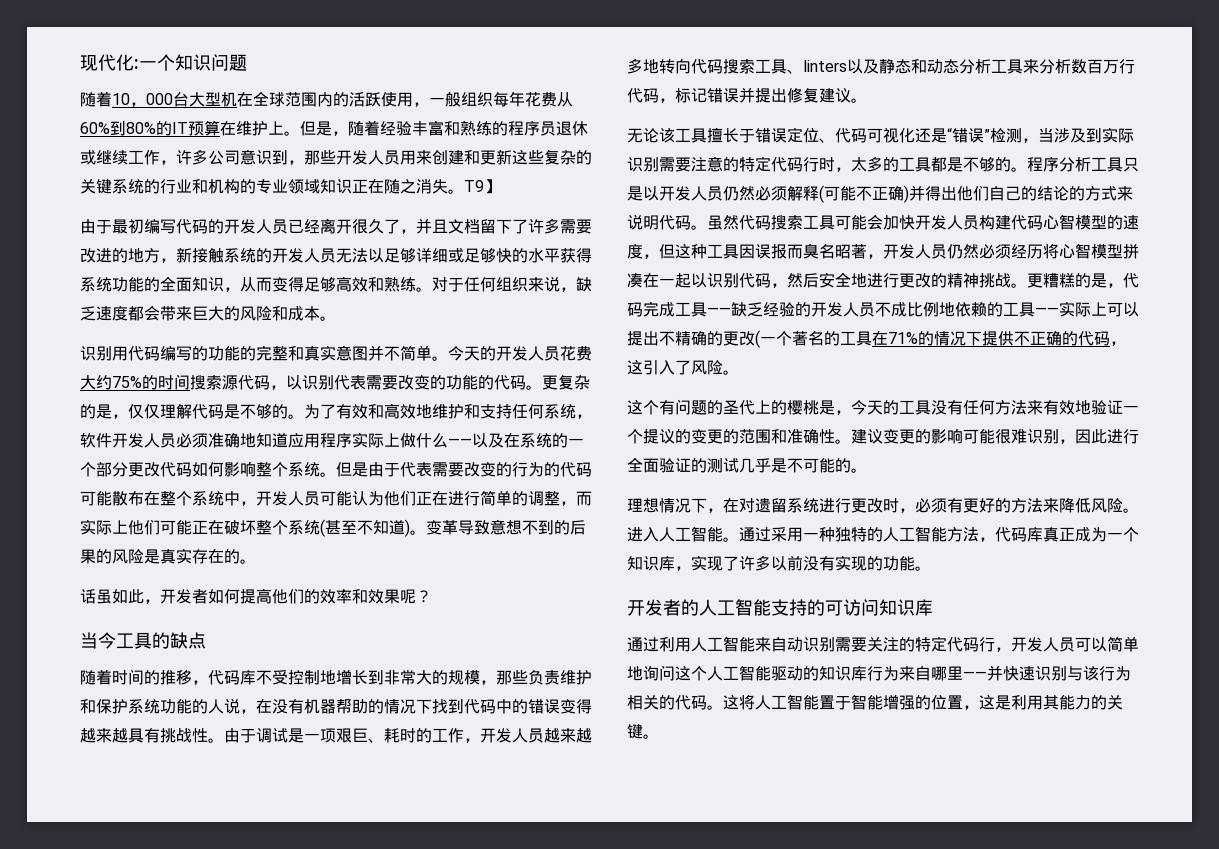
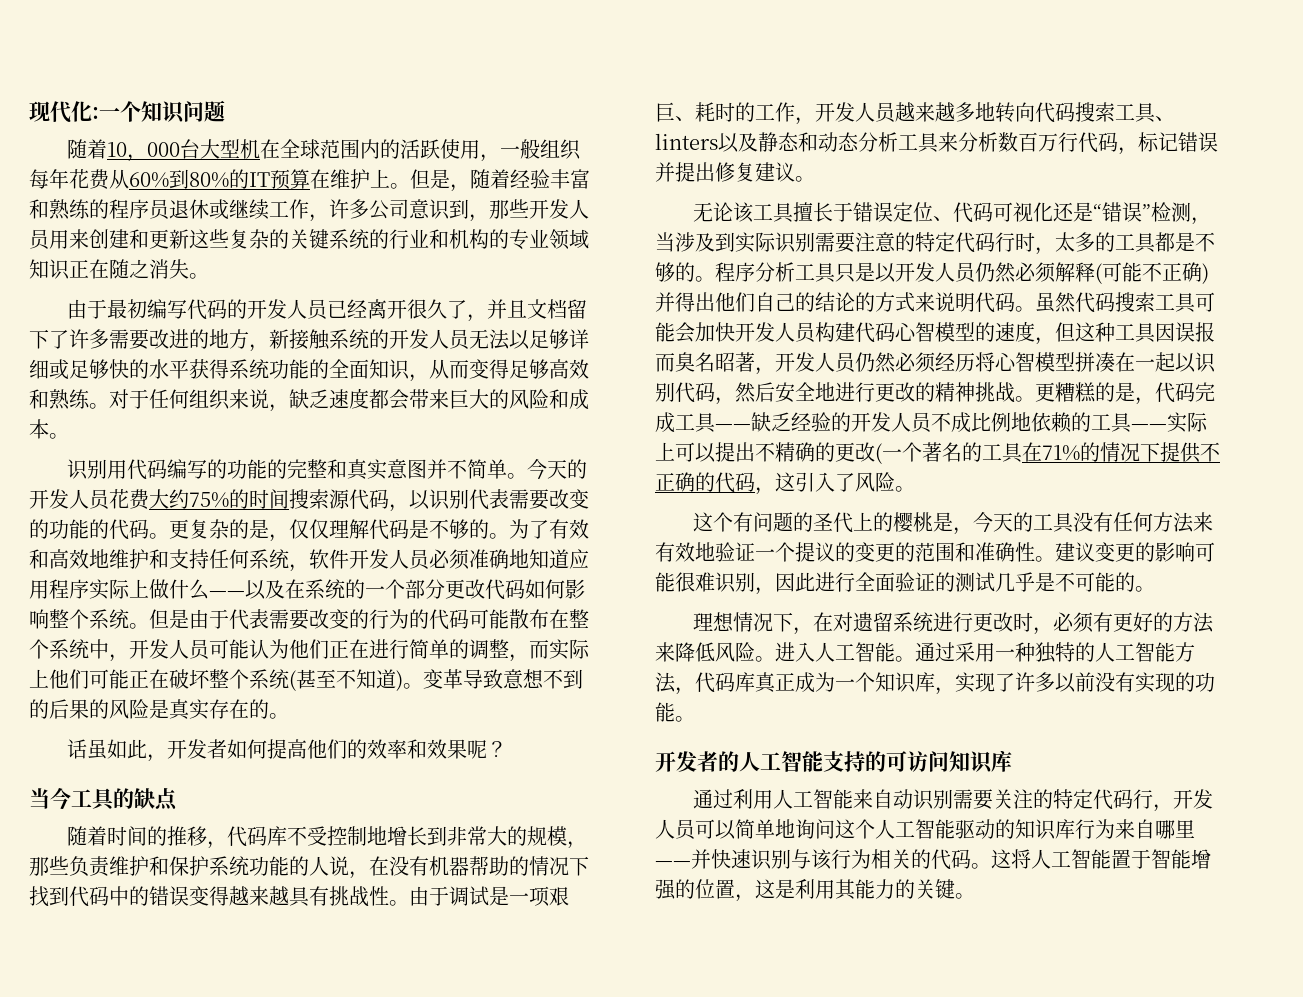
[464,179,500,194] T9】 -> (209, 276) none

